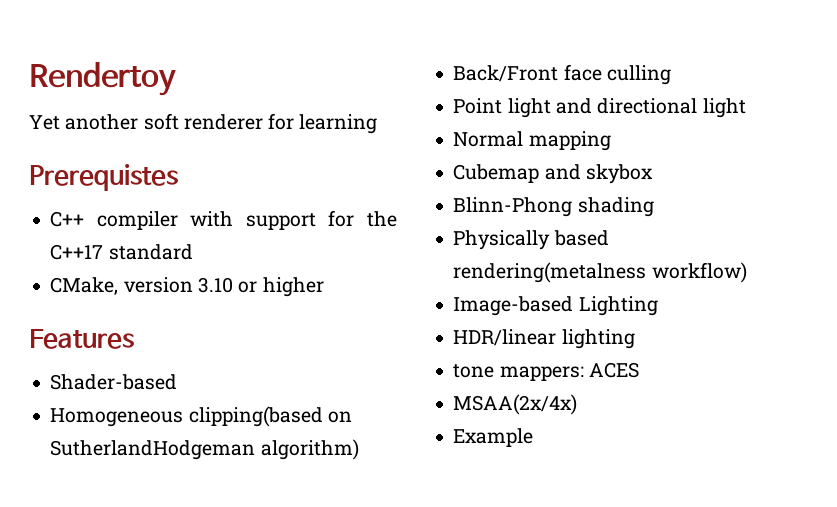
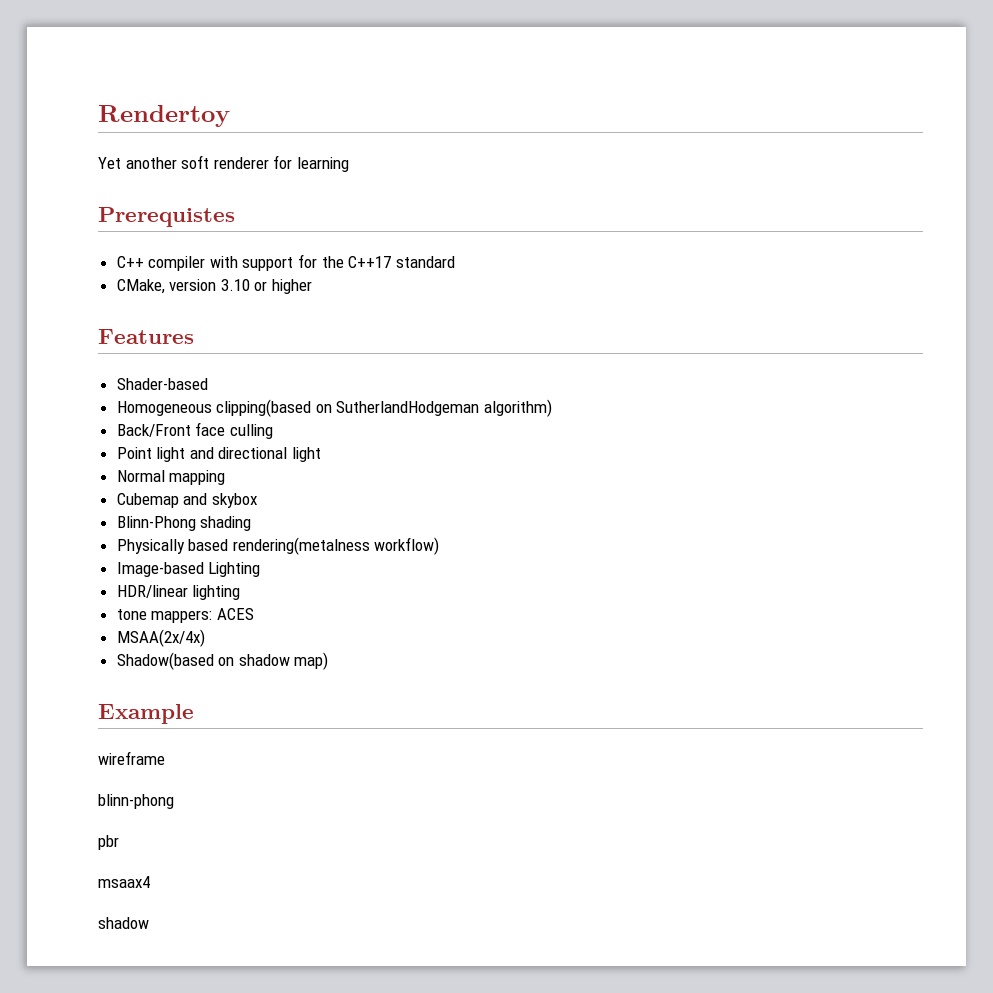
[453,428,534,447] Example -> [116,652,329,670] [98,704,194,724] [98,751,165,765] [98,794,174,809] [98,835,119,850] [98,876,150,888] [98,917,149,929] Shadow(based on shadow map) // Example // wireframe // blinn-phong // pbr // msaax4 // shadow

